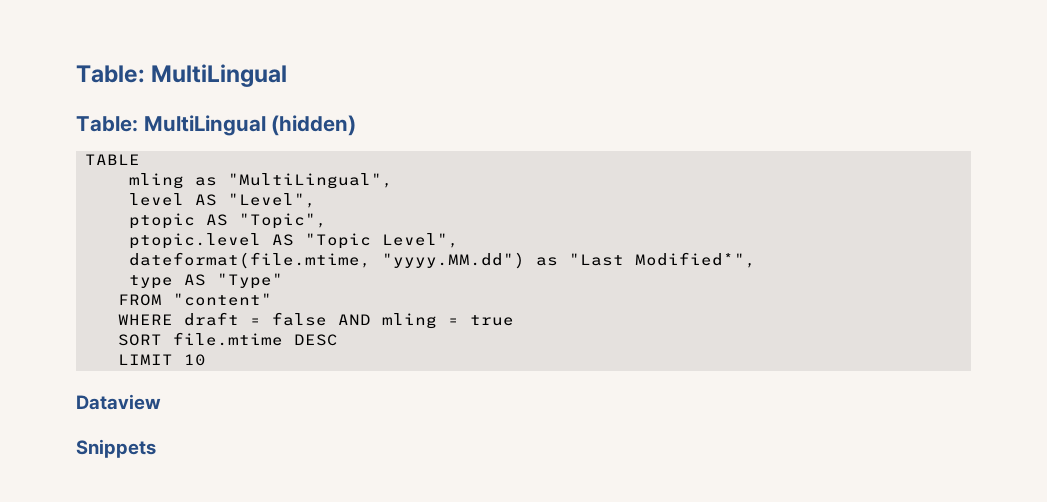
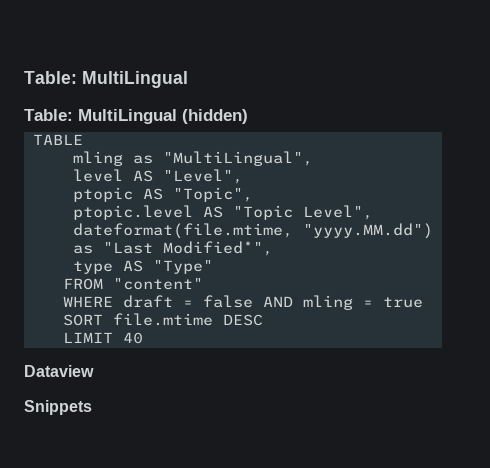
[184,354,206,366] 10 -> [122,332,143,344] 40

